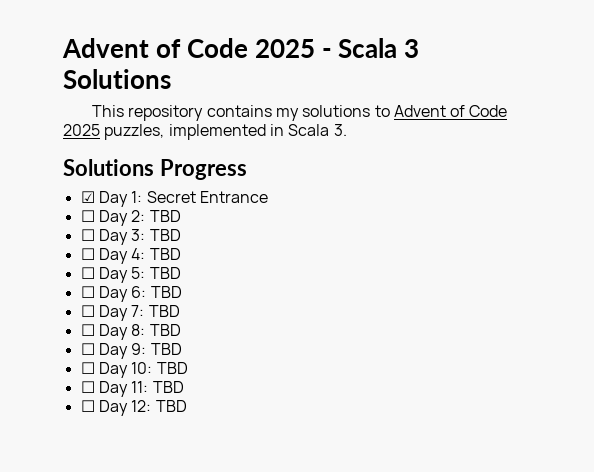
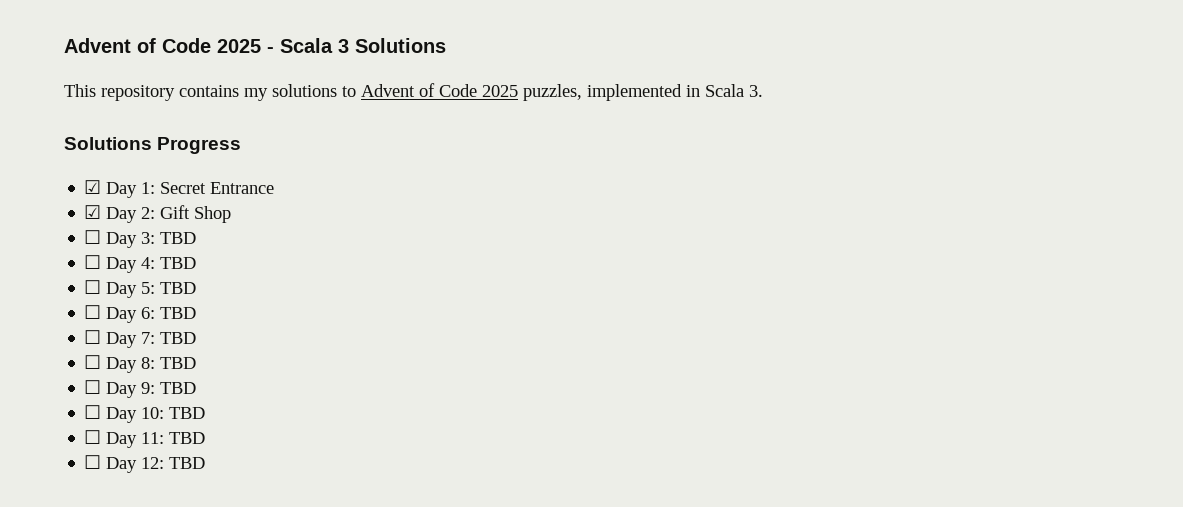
[80,210,95,222] ☐ -> [84,205,102,219] ☑
[149,210,181,222] TBD -> [160,205,232,223] Gift Shop

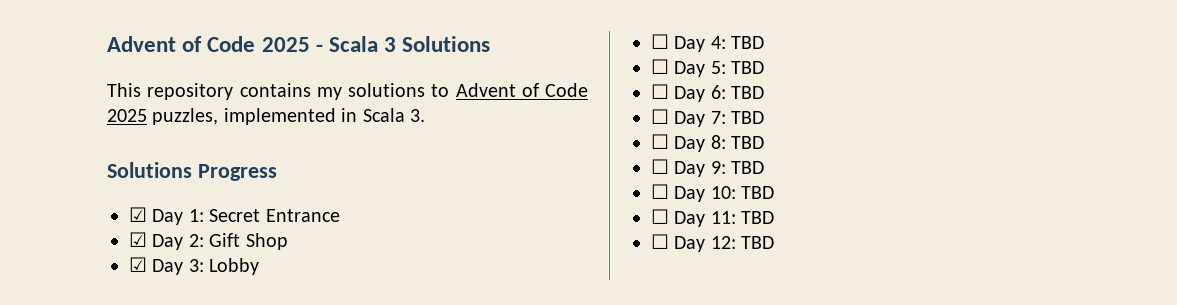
[84,230,102,244] ☐ -> [129,257,147,272] ☑
[160,232,197,244] TBD -> [209,258,260,275] Lobby

